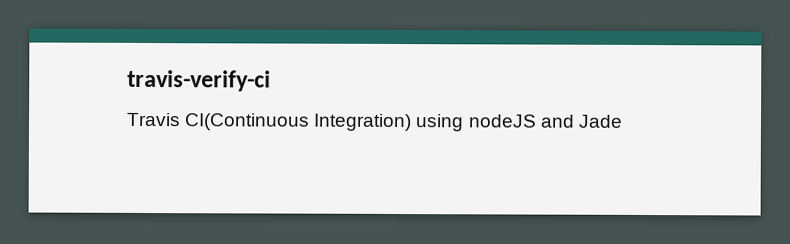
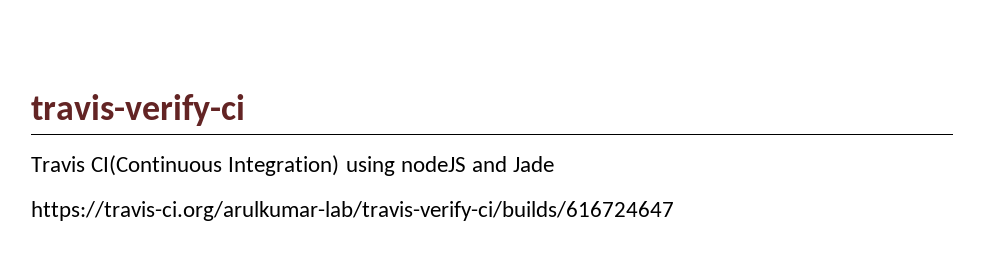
(623, 121) none -> [31,201,674,221] // https://travis-ci.org/arulkumar-lab/travis-verify-ci/builds/616724647

